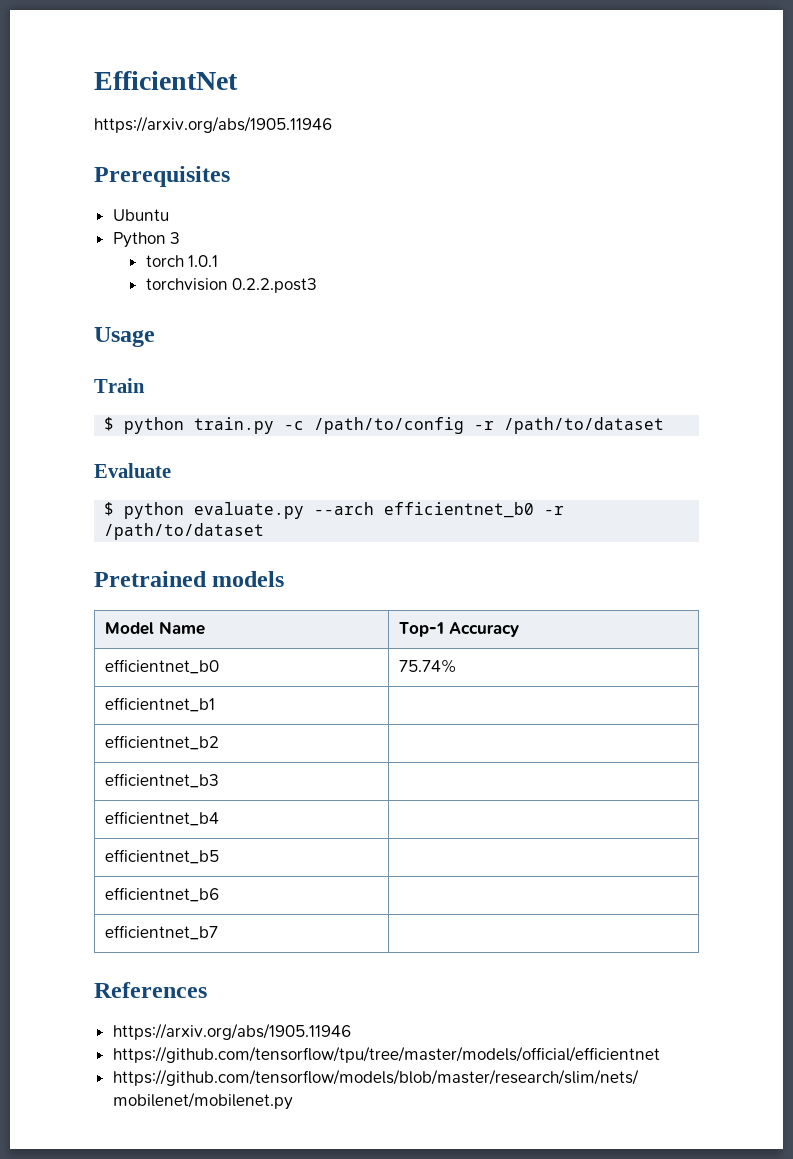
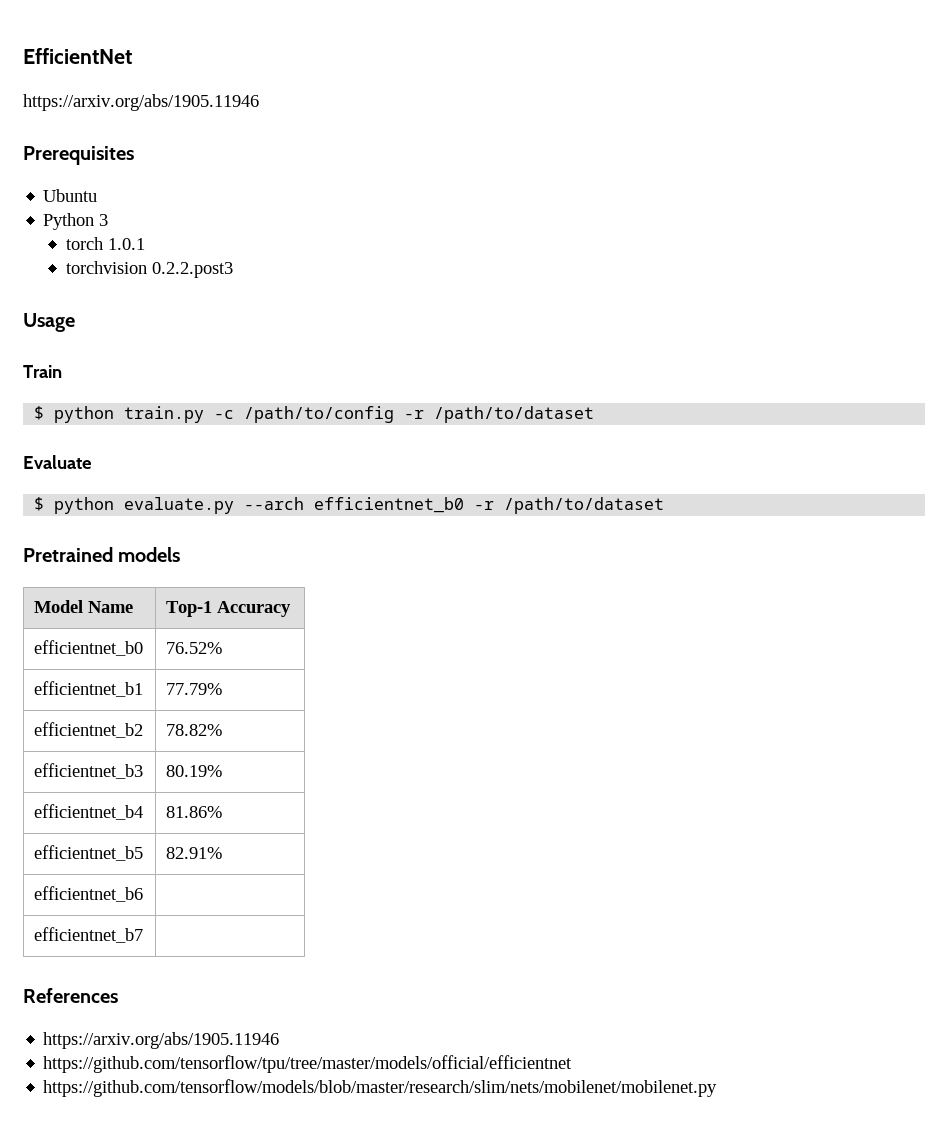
[398,659,457,673] 75.74% -> [166,642,223,654] 76.52%
(215, 704) none -> [166,683,223,695] 77.79%
(219, 742) none -> [166,724,223,736] 78.82%
(219, 780) none -> [166,765,223,777] 80.19%
(219, 818) none -> [166,806,223,818] 81.86%
(219, 856) none -> [166,847,223,859] 82.91%

